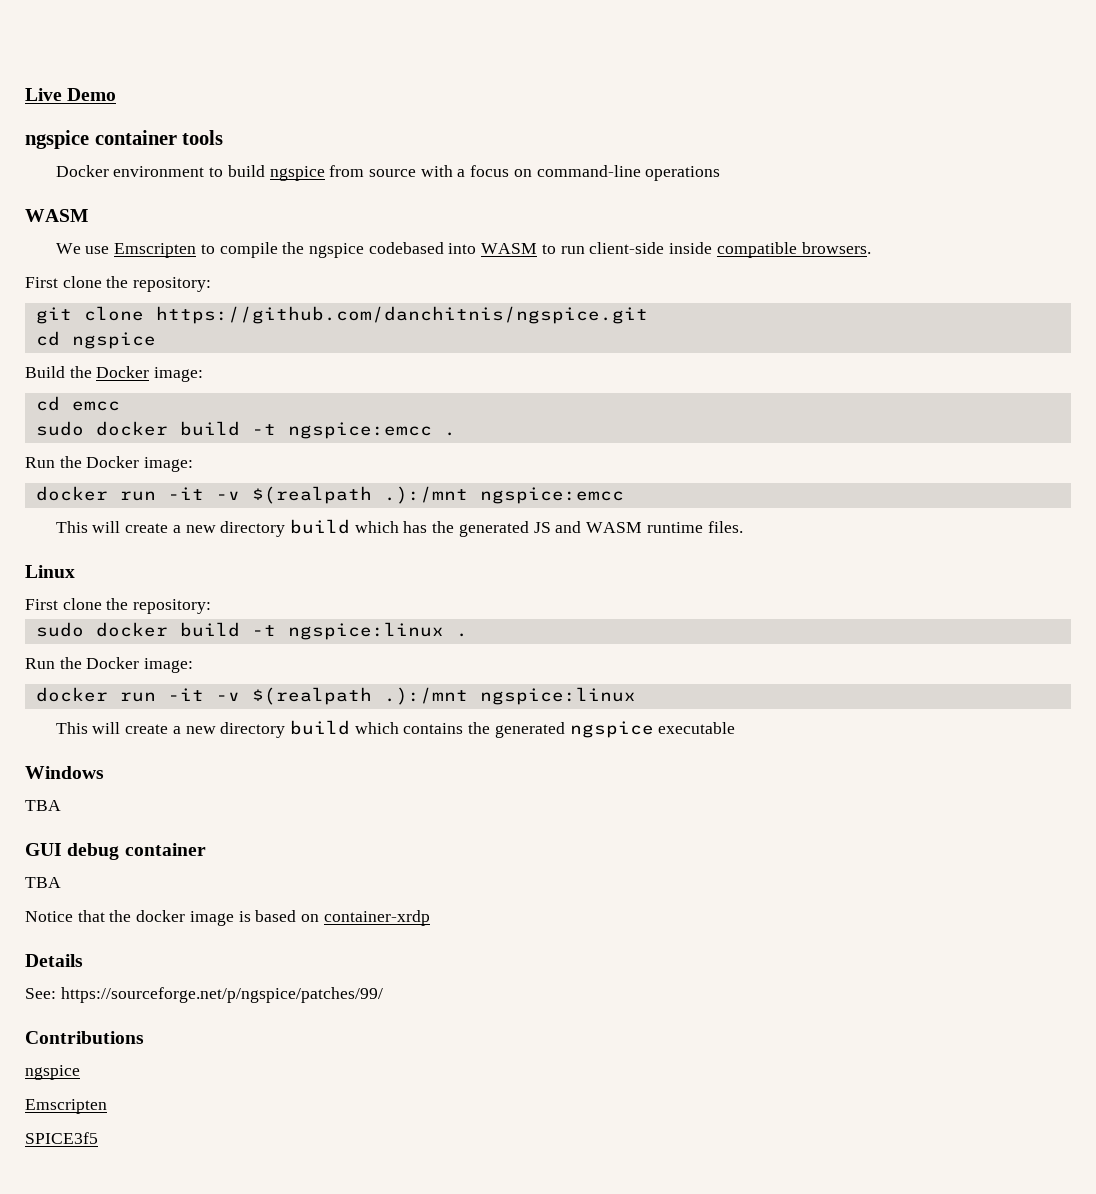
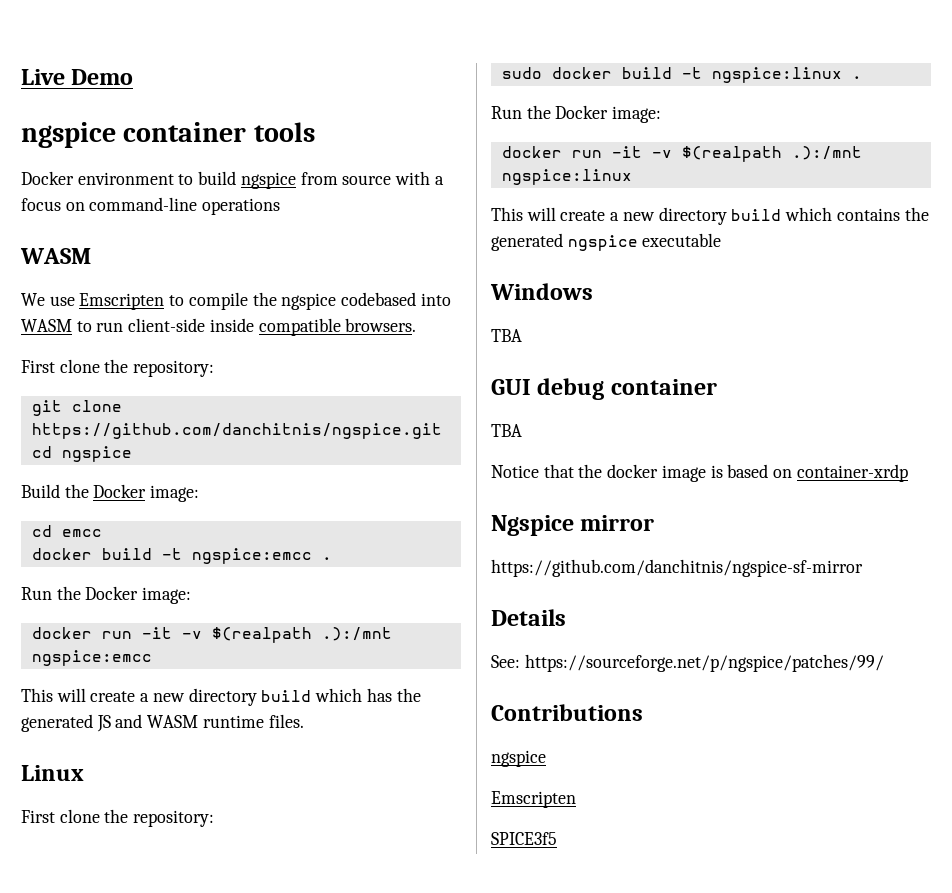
[35,421,84,436] sudo -> (102, 533) none
(430, 918) none -> [491,515,655,536] [491,559,863,577] // Ngspice mirror // https://github.com/danchitnis/ngspice-sf-mirror

